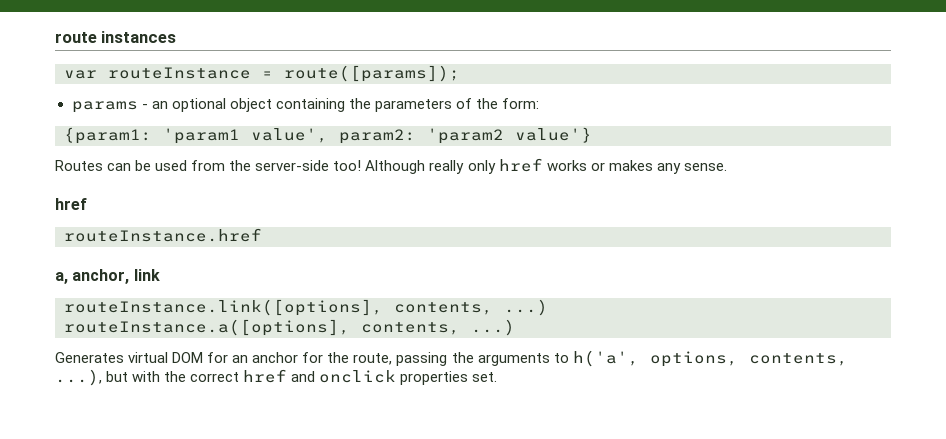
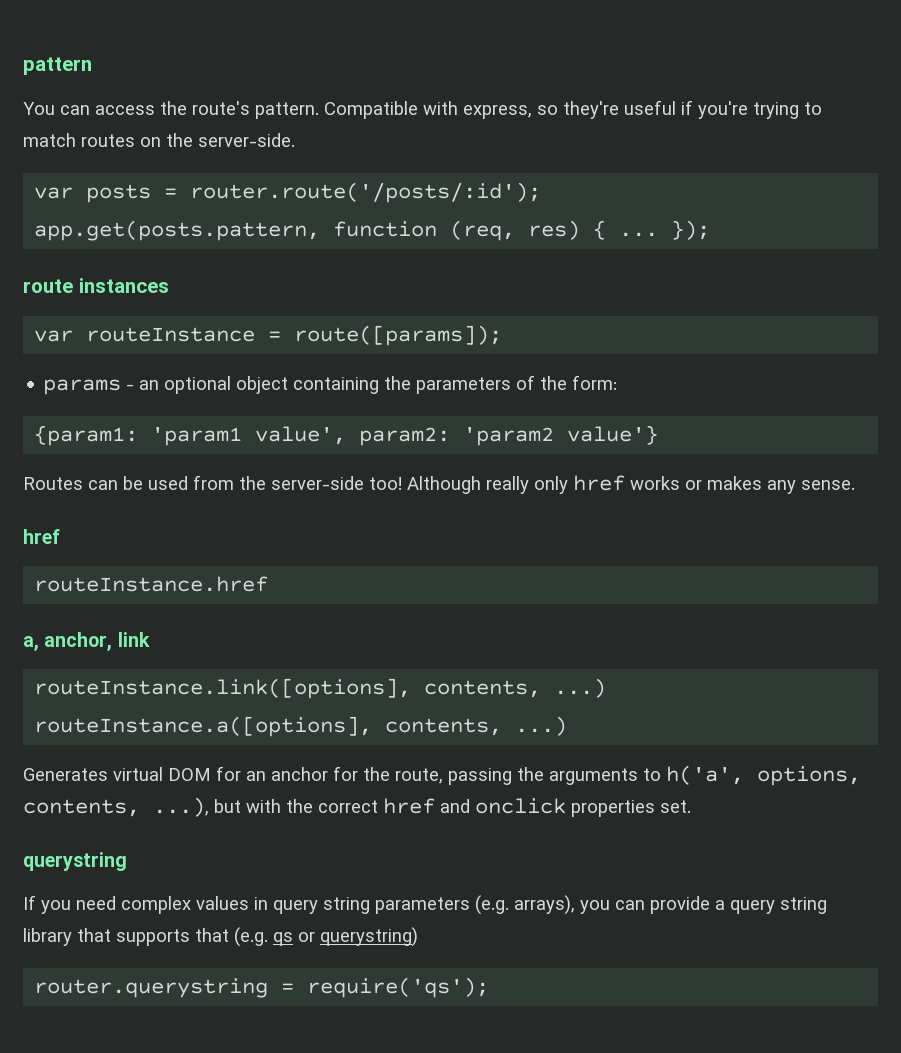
(55, 37) none -> [23,57,92,75] [23,100,822,119] [23,133,295,147] [34,182,542,203] [34,220,711,241] pattern // You can access the route's pattern. Compatible with express, so they're useful if you're trying to match routes on the server-side. // var posts = router.route('/posts/:id'); // app.get(posts.pattern, function (req, res) { ... }); //
(498, 377) none -> [23,852,127,871] [23,895,827,915] [23,927,418,947] [34,977,490,998] // querystring // If you need complex values in query string parameters (e.g. arrays), you can provide a query string library that supports that (e.g. qs or querystring) // router.querystring = require('qs');

